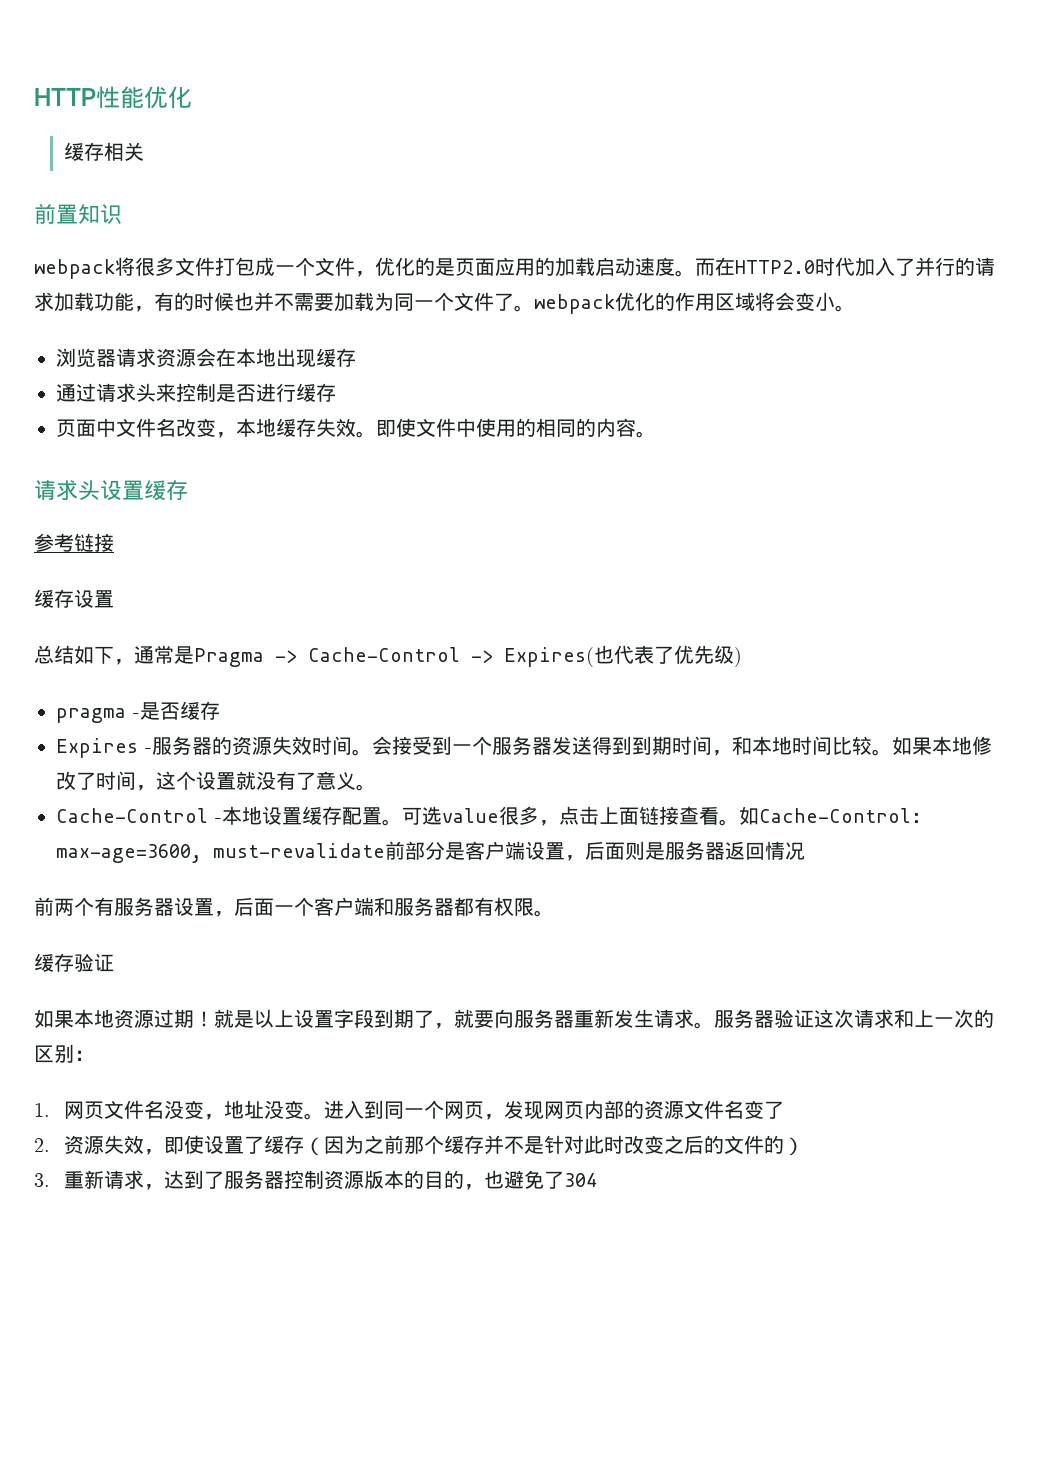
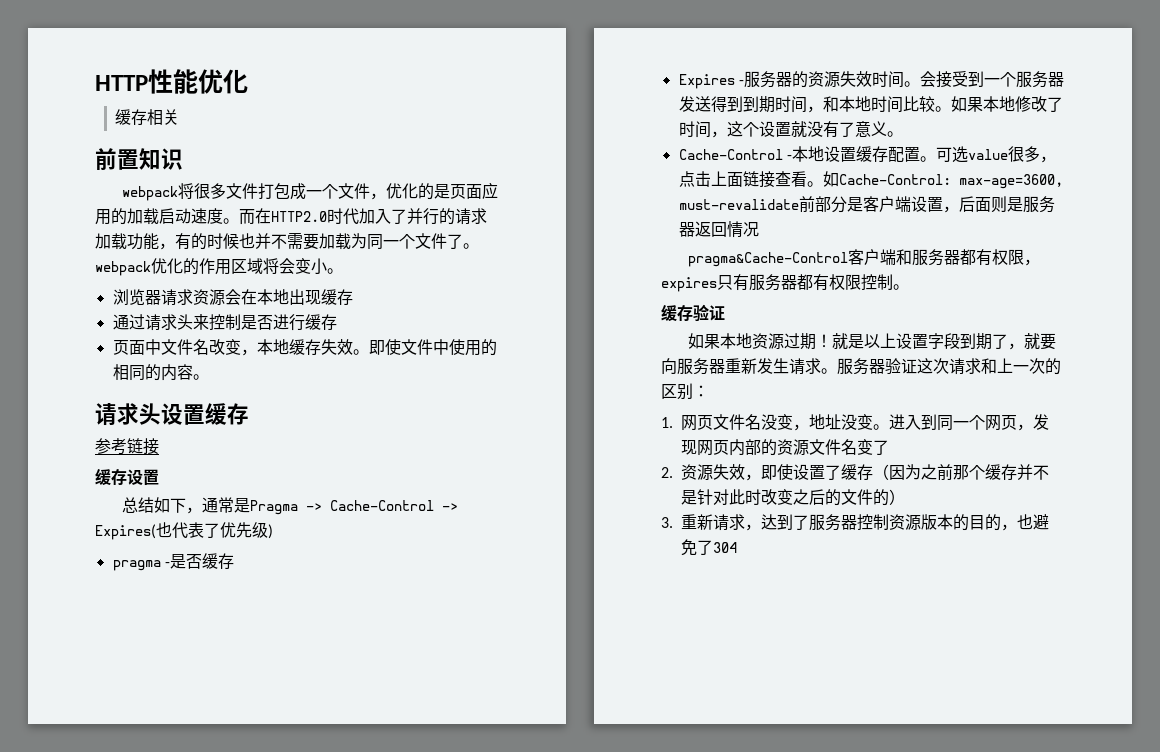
[34,897,314,917] 前两个有服务器设置，后面一个 -> [688,252,849,267] pragma&Cache-Control
(534, 907) none -> [1024,259,1041,266] [661,274,893,292] ，expires只有服务器都有权限控制

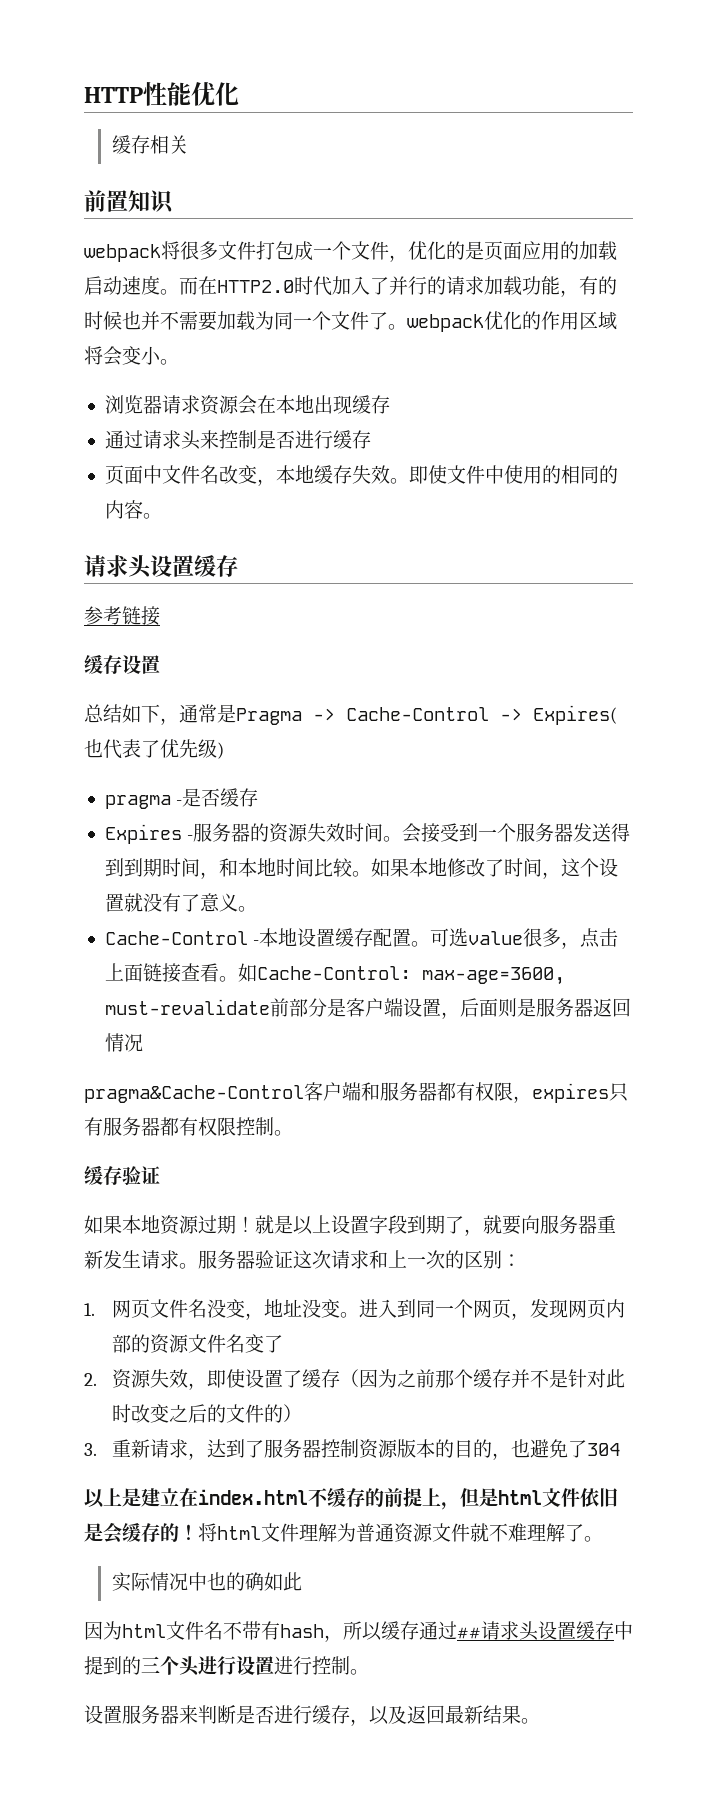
(738, 547) none -> [84,1487,618,1510] [84,1522,603,1544] [111,1572,302,1592] [84,1621,633,1642] [84,1656,369,1676] [84,1705,540,1726] // 以上是建立在index.html不缓存的前提上，但是html文件依旧是会缓存的！将html文件理解为普通资源文件就不难理解了。 // 实际情况中也的确如此 // 因为html文件名不带有hash，所以缓存通过##请求头设置缓存中提到的三个头进行设置进行控制。 // 设置服务器来判断是否进行缓存，以及返回最新结果。

